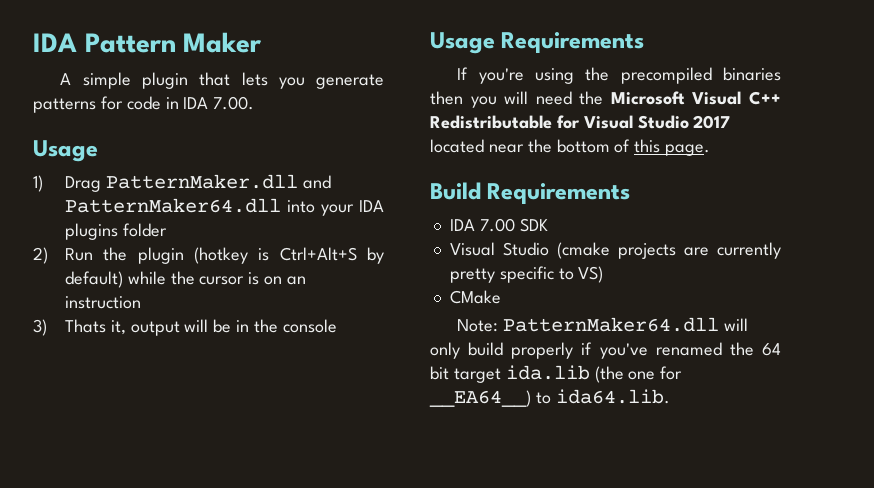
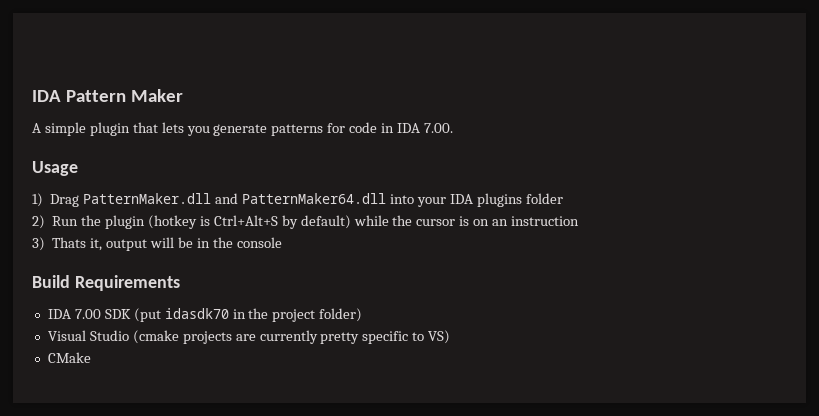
[430,32,645,54] [457,67,781,84] [430,91,781,108] [430,115,731,129] [430,139,711,156] // Usage Requirements // If you're using the precompiled binaries then you will need the Microsoft Visual C++ Redistributable for Visual Studio 2017 located near the bottom of this page. -> (282, 242) none
(548, 225) none -> [133,308,363,322] (put idasdk70 in the project folder)
[457,317,749,332] [430,342,781,359] [430,365,683,383] [429,389,670,407] // Note: PatternMaker64.dll will only build properly if you've renamed the 64 bit target ida.lib (the one for __EA64__) to ida64.lib. -> (91, 357) none

